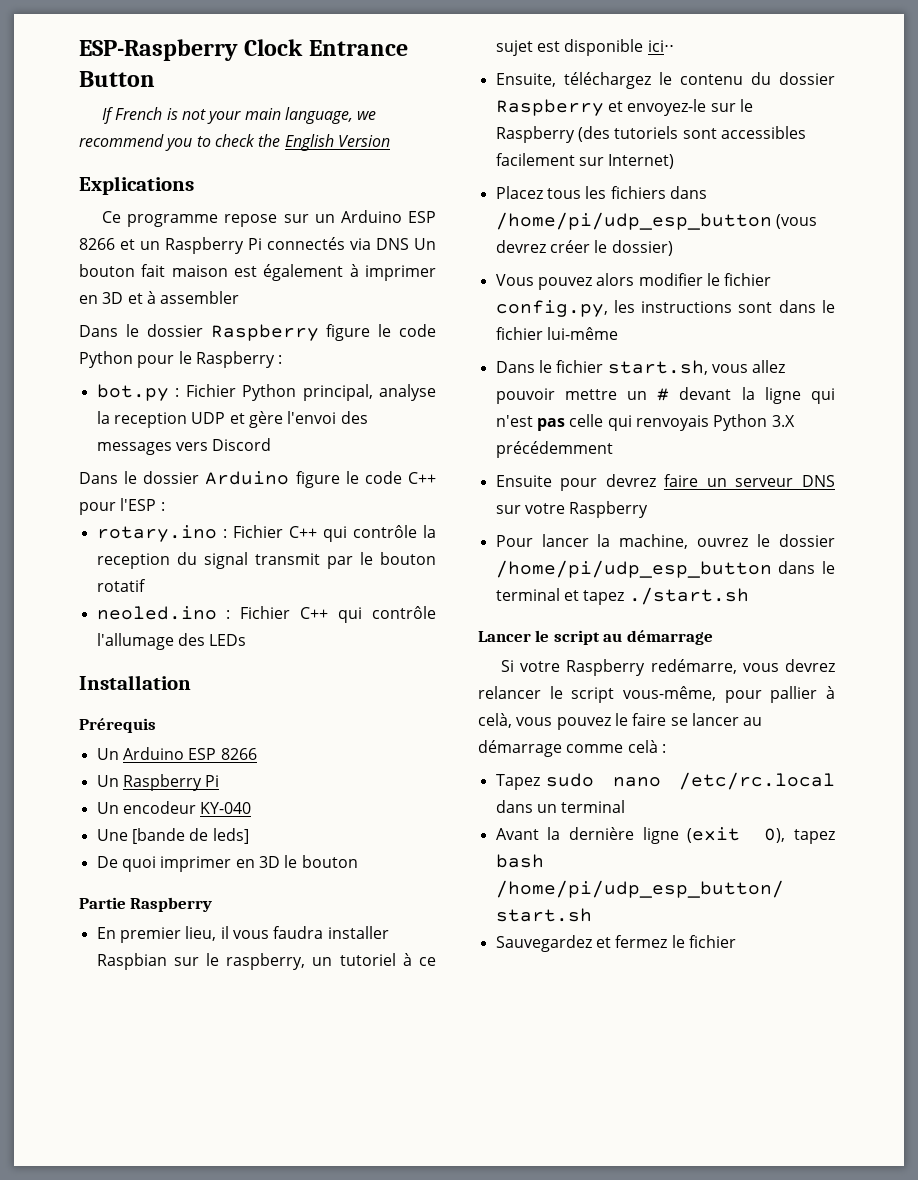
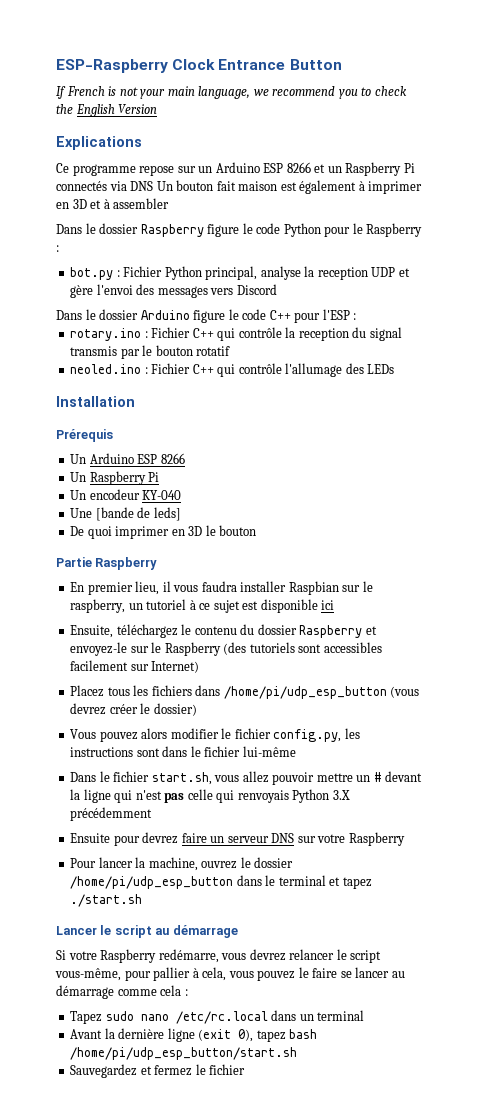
[254,553,320,565] transmit -> [70,346,118,356] transmis
[647,40,674,52] ici⋅⋅ -> [321,600,335,610] ici
[478,713,512,728] celà, -> [202,967,227,981] cela,
[627,740,658,753] celà -> [160,985,182,996] cela

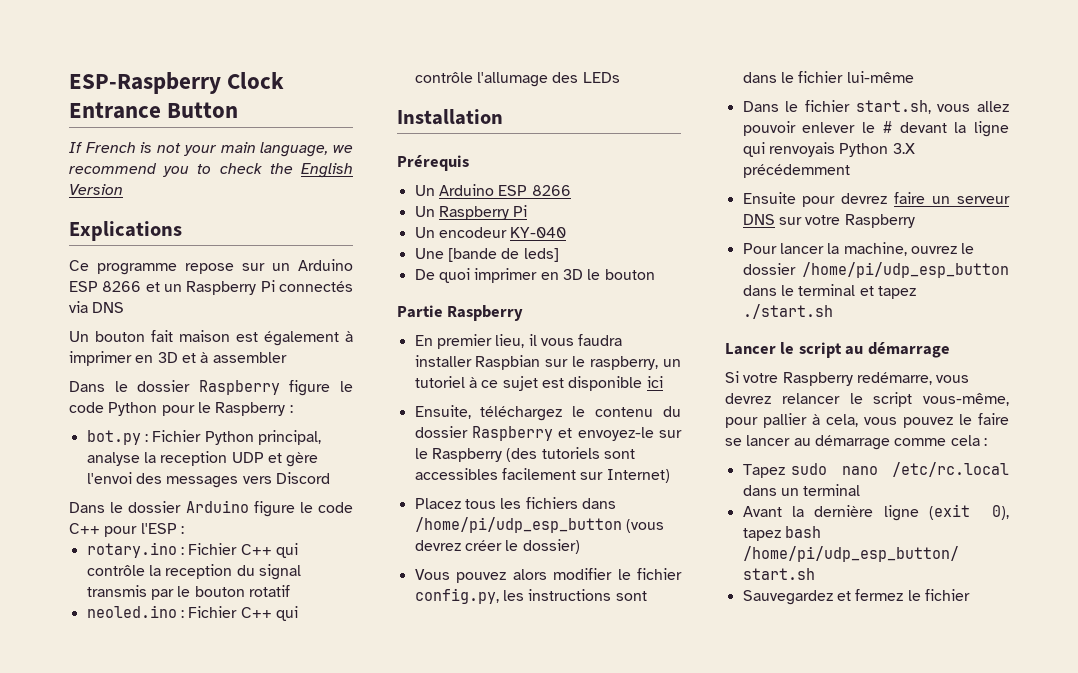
(154, 186) none -> (125, 307) //
[316,773,371,782] mettre un -> [802,122,876,133] enlever le
[135,789,235,803] n'est pas celle qui -> (765, 149) none

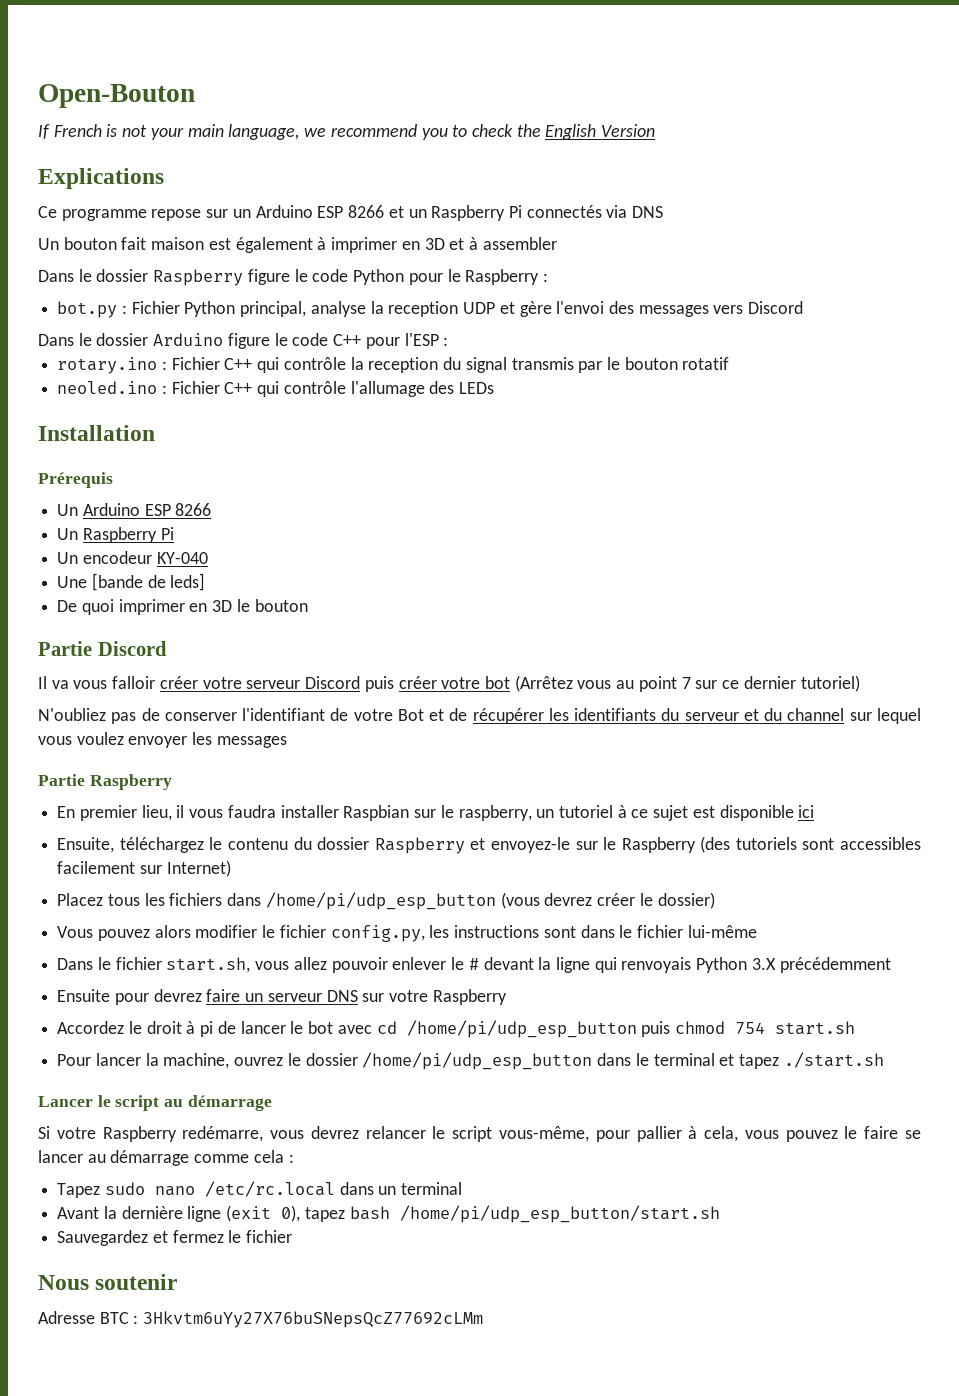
[69,72,285,94] [69,102,239,119] ESP-Raspberry Clock Entrance Button -> [38,84,195,108] Open-Bouton
(655, 274) none -> [38,641,167,656] [38,675,860,692] [38,708,922,724] [38,732,287,748] // Partie Discord // Il va vous falloir créer votre serveur Discord puis créer votre bot (Arrêtez vous au point 7 sur ce dernier tutoriel) // N'oubliez pas de conserver l'identifiant de votre Bot et de récupérer les identifiants du serveur et du channel sur lequel vous voulez envoyer les messages
(915, 221) none -> [57,1020,855,1038] // Accordez le droit à pi de lancer le bot avec cd /home/pi/udp_esp_button puis chmod 754 start.sh
(970, 595) none -> [38,1274,178,1290] [38,1311,484,1328] // Nous soutenir // Adresse BTC : 3Hkvtm6uYy27X76buSNepsQcZ77692cLMm

